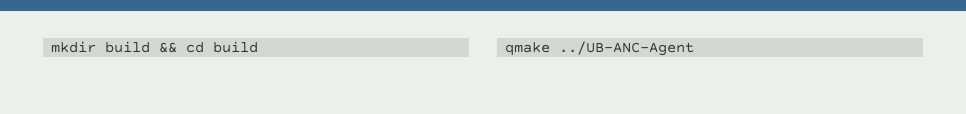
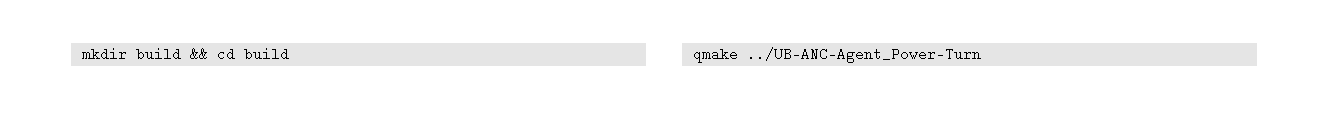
[559,41,695,56] ../UB-ANC-Agent -> [746,47,981,63] ../UB-ANC-Agent_Power-Turn

